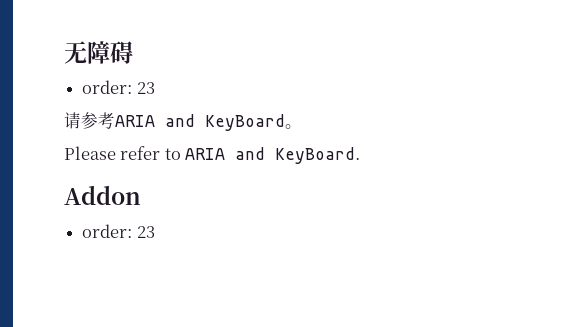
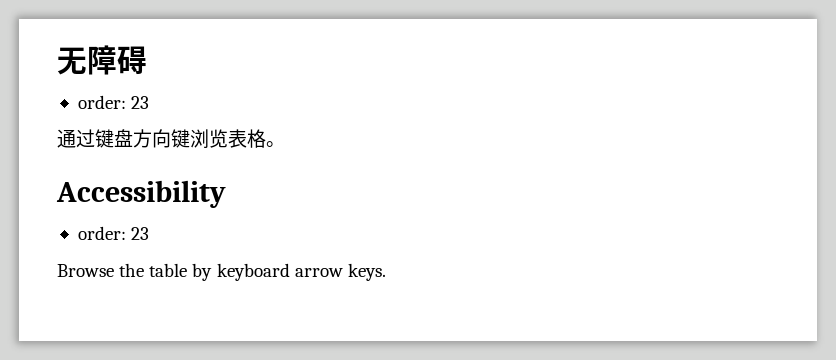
[64,112,302,131] [64,146,361,164] [64,185,141,205] [82,224,155,238] 请参考ARIA and KeyBoard。 // Please refer to ARIA and KeyBoard. // Addon // order: 23 -> [57,129,285,148] [56,180,226,208] [77,226,150,240] [57,263,386,281] 通过键盘方向键浏览表格。 // Accessibility // order: 23 // Browse the table by keyboard arrow keys.

